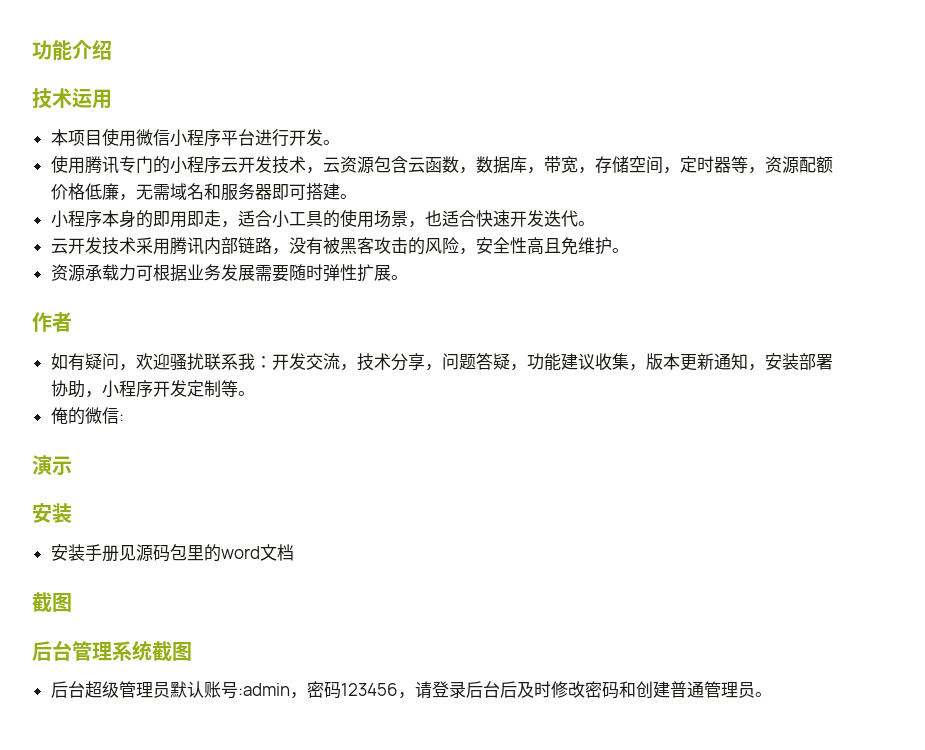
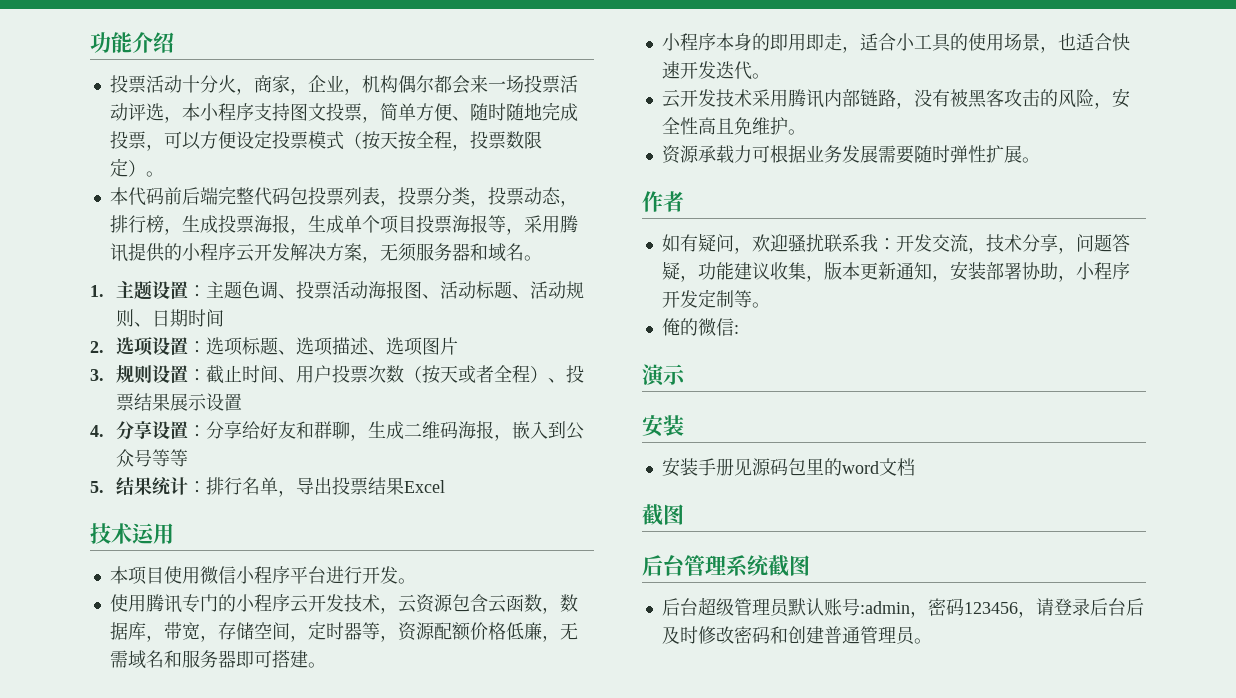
(112, 50) none -> [109,75,578,95] [109,102,578,123] [109,130,542,151] [109,158,164,177] [109,186,578,207] [109,214,578,235] [109,243,542,263] [90,280,584,300] [115,309,224,327] [90,337,458,356] [90,365,584,384] [115,393,242,411] [90,420,584,441] [115,449,188,467] [90,477,445,497] // 投票活动十分火，商家，企业，机构偶尔都会来一场投票活动评选，本小程序支持图文投票，简单方便、随时随地完成投票，可以方便设定投票模式（按天按全程，投票数限定）。 // 本代码前后端完整代码包投票列表，投票分类，投票动态，排行榜，生成投票海报，生成单个项目投票海报等，采用腾讯提供的小程序云开发解决方案，无须服务器和域名。 // 1.主题设置：主题色调、投票活动海报图、活动标题、活动规则、日期时间 // 2.选项设置：选项标题、选项描述、选项图片 // 3.规则设置：截止时间、用户投票次数（按天或者全程）、投票结果展示设置 // 4.分享设置：分享给好友和群聊，生成二维码海报，嵌入到公众号等等 // 5.结果统计：排行名单，导出投票结果Excel

